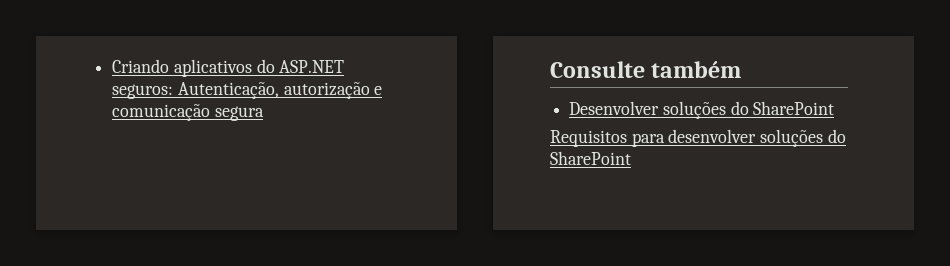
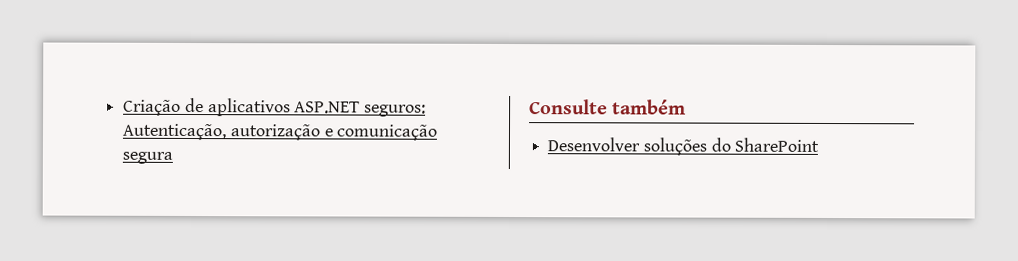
[112,59,275,77] Criando aplicativos do -> [123,97,291,117] Criação de aplicativos
[550,129,846,147] [550,151,631,165] // Requisitos para desenvolver soluções do SharePoint -> (820, 144) none

